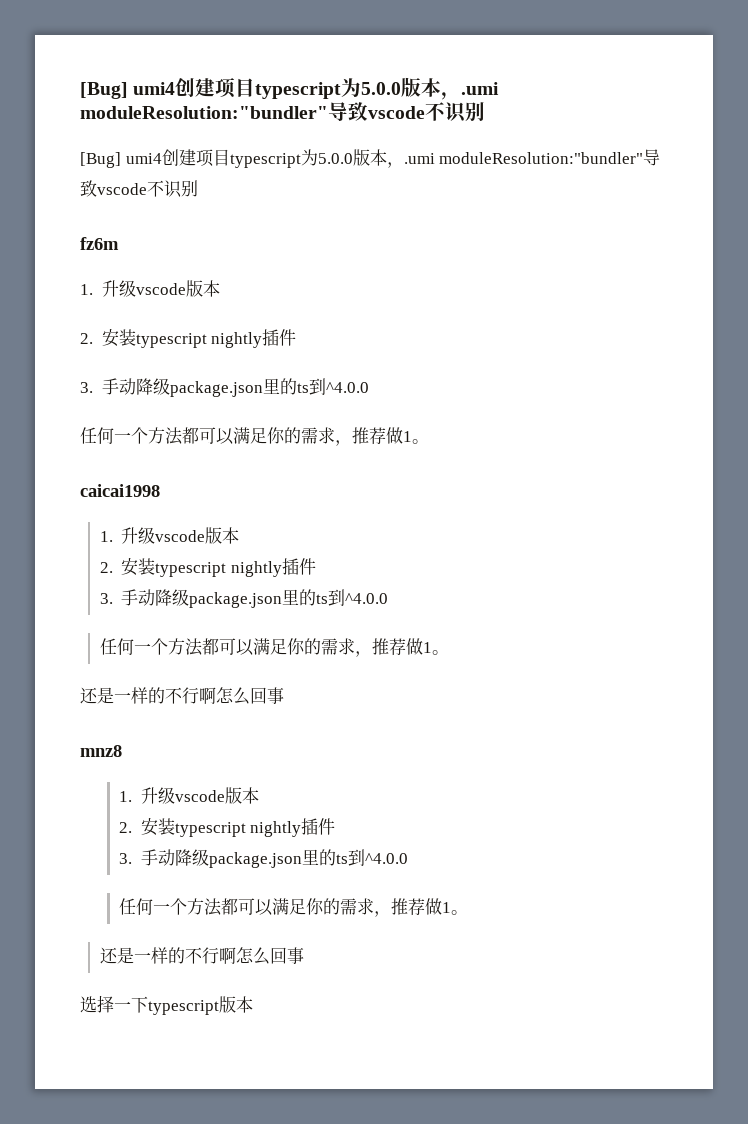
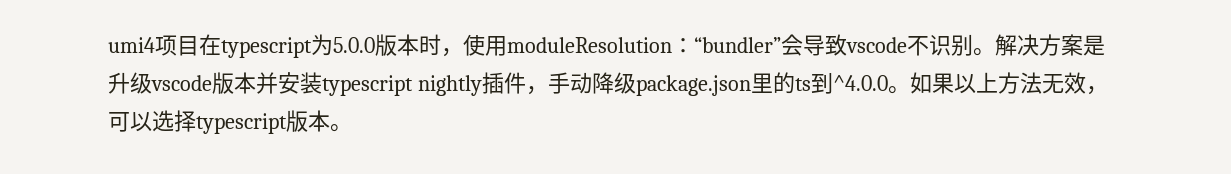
[80,77,500,100] [80,102,485,123] [80,149,661,168] [80,180,198,198] [80,237,119,250] [80,280,220,297] [80,329,297,348] [80,378,369,397] [80,427,429,446] [80,484,160,497] [99,527,240,544] [99,558,316,577] [99,589,389,608] [99,638,449,657] [80,687,284,705] [80,745,122,757] [119,787,259,804] [119,818,336,837] [119,849,408,868] [119,898,469,917] [99,947,304,965] [80,995,148,1013] [Bug] umi4创建项目typescript为5.0.0版本，.umi moduleResolution:"bundler"导致vscode不识别 // [Bug] umi4创建项目typescript为5.0.0版本，.umi moduleResolution:"bundler"导致vscode不识别 // fz6m // 1.升级vscode版本 // 2.安装typescript nightly插件 // 3.手动降级package.json里的ts到^4.0.0 // 任何一个方法都可以满足你的需求，推荐做1。 // caicai1998 // 1.升级vscode版本 // 2.安装typescript nightly插件 // 3.手动降级package.json里的ts到^4.0.0 // 任何一个方法都可以满足你的需求，推荐做1。 // 还是一样的不行啊怎么回事 // mnz8 // 1.升级vscode版本 // 2.安装typescript nightly插件 // 3.手动降级package.json里的ts到^4.0.0 // 任何一个方法都可以满足你的需求，推荐做1。 // 还是一样的不行啊怎么回事 // 选择一下 -> [108,34,1105,58] [108,72,1108,96] [108,110,196,132] umi4项目在typescript为5.0.0版本时，使用moduleResolution：“bundler”会导致vscode不识别。解决方案是升级vscode版本并安装typescript nightly插件，手动降级package.json里的ts到^4.0.0。如果以上方法无效，可以选择
(253, 1004) none -> [330,124,352,132] 。

